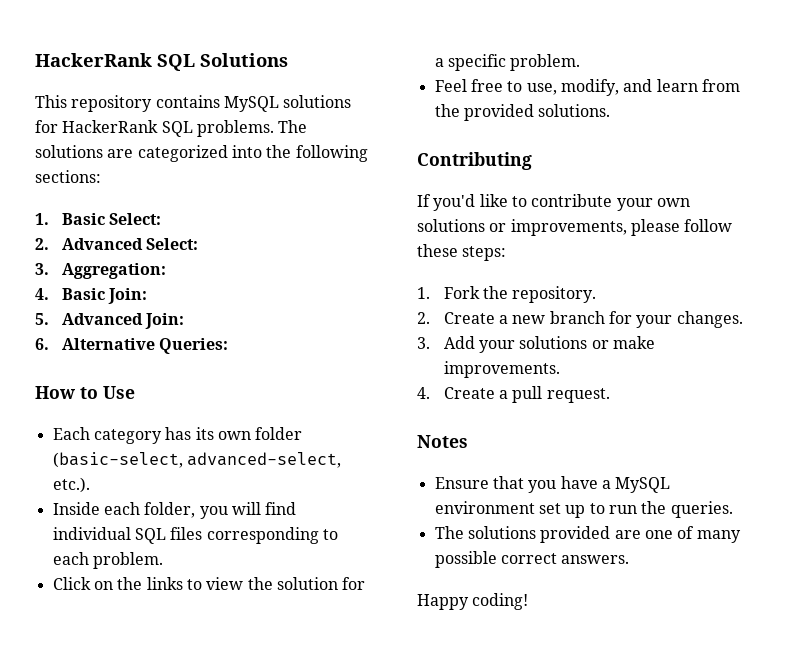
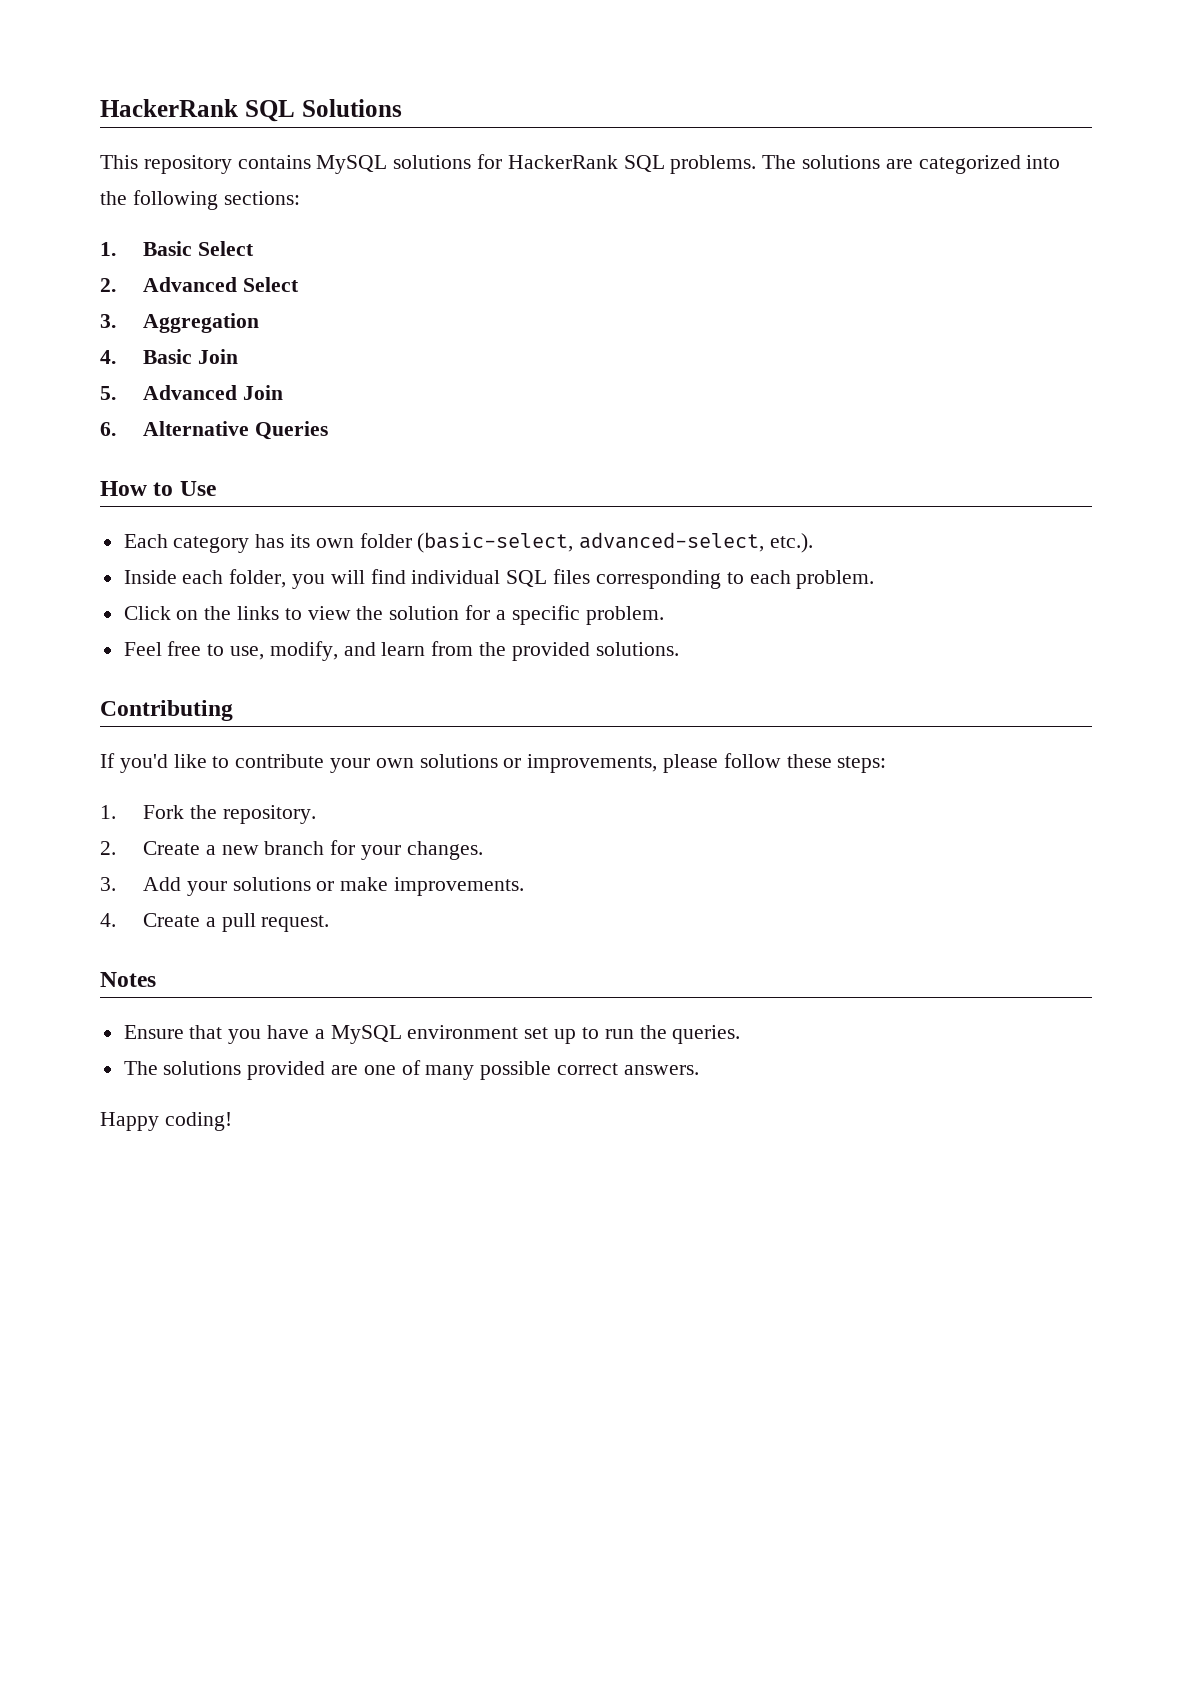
[108,213,161,225] Select: -> [197,241,254,256] Select
[145,238,198,250] [35,263,166,279] Select: // 3. Aggregation: -> [242,277,299,292] [100,313,259,333] Select // 3. Aggregation
[107,288,147,304] Join: -> [197,349,238,364] Join
[144,313,184,329] Join: -> [242,385,283,400] Join
[158,338,228,354] Queries: -> [254,421,328,440] Queries

